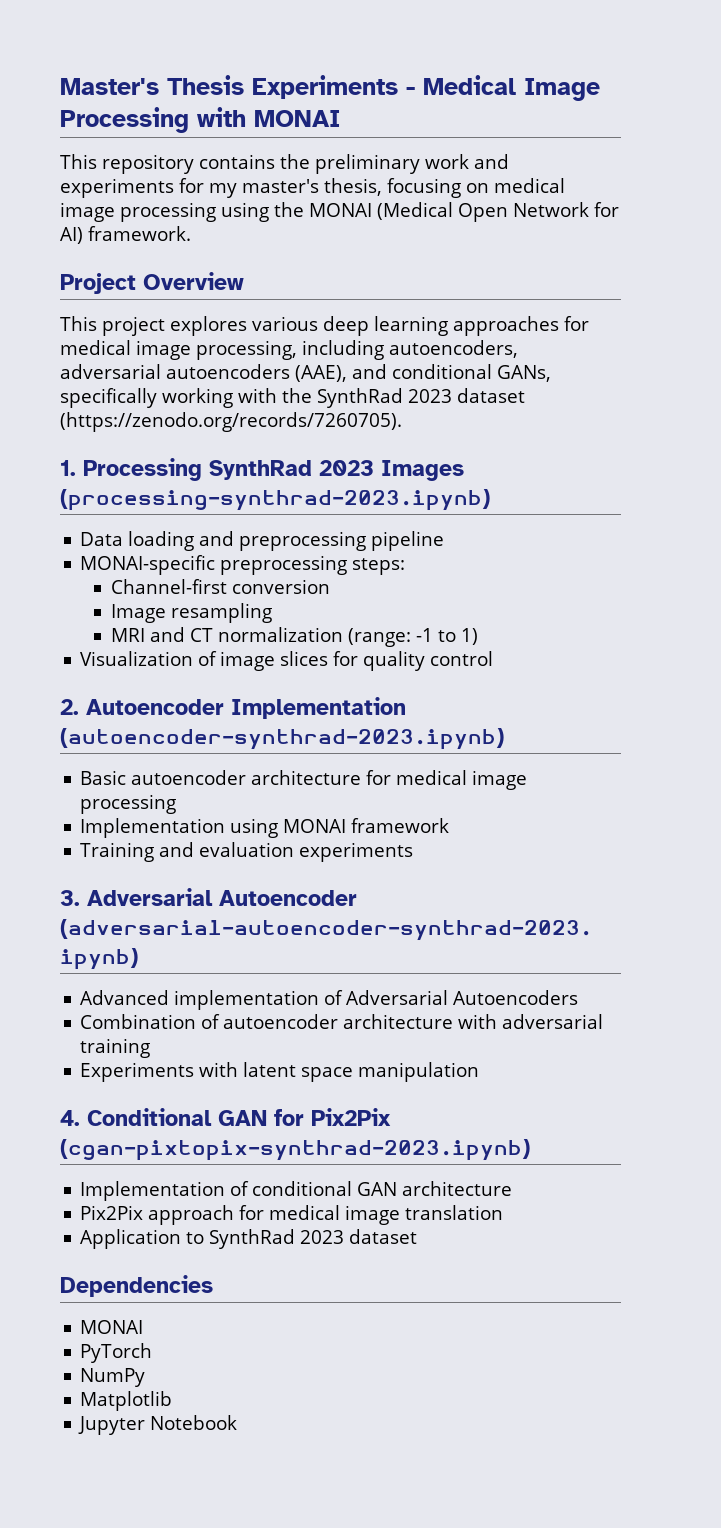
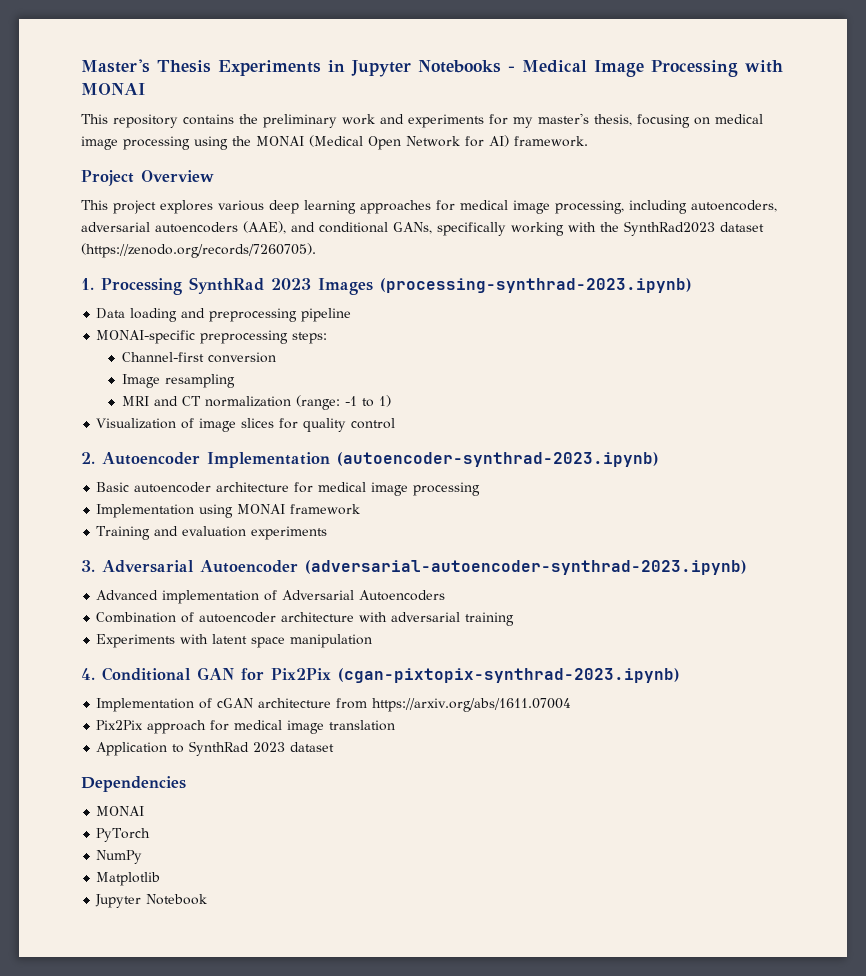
(398, 87) none -> [328,60,501,77] in Jupyter Notebooks
[317,388,452,408] SynthRad 2023 -> [624,221,715,236] SynthRad2023
[252,1181,513,1196] conditional GAN architecture -> [217,698,572,712] cGAN architecture from https://arxiv.org/abs/1611.07004

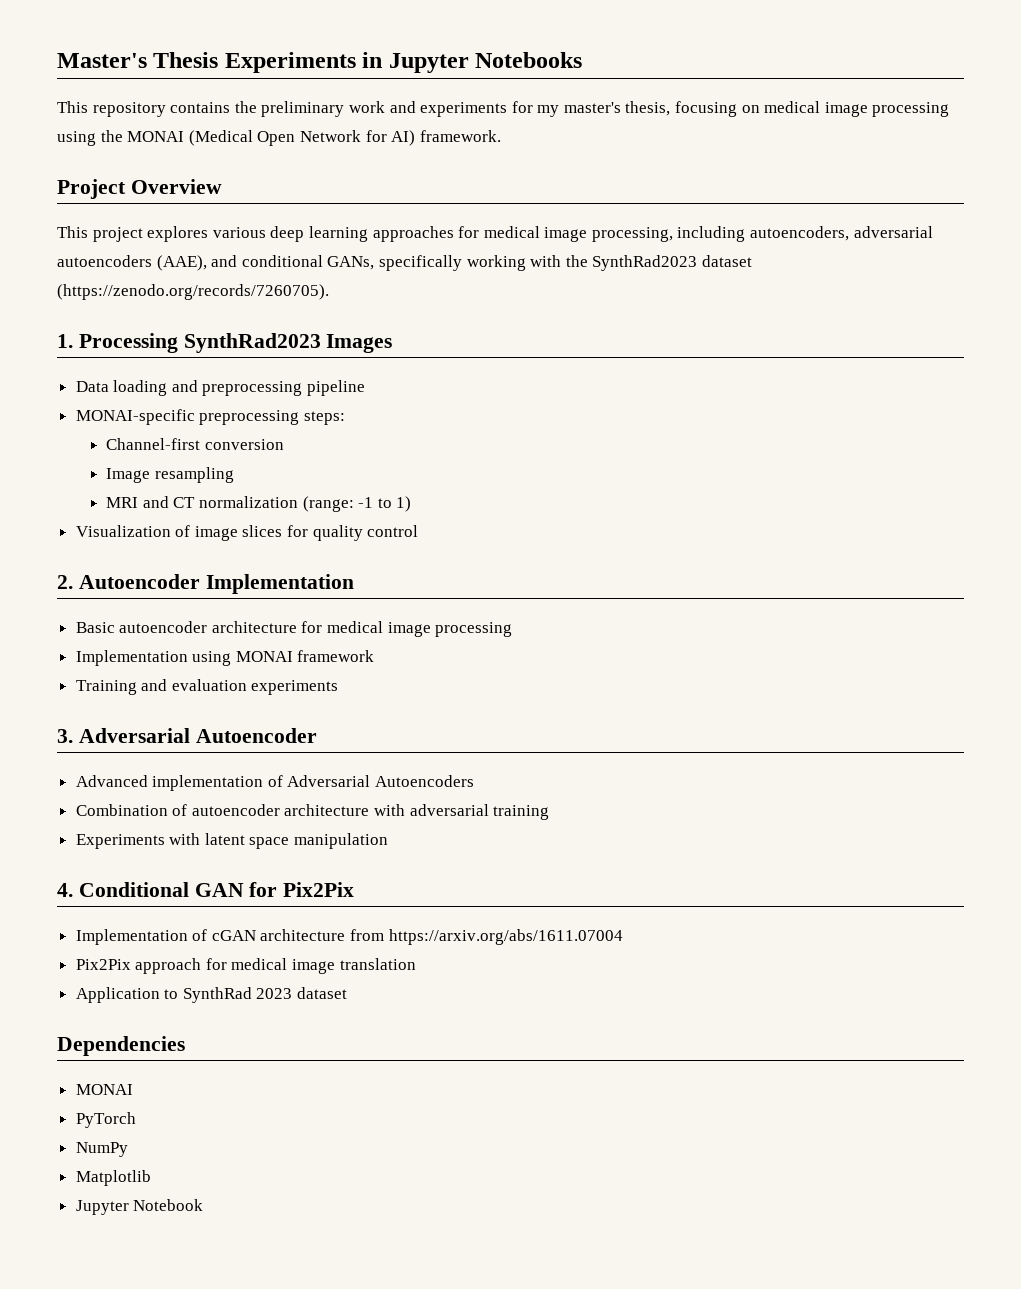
[508,60,783,77] [81,83,145,95] - Medical Image Processing with MONAI -> (583, 60) none
[189,277,311,294] SynthRad 2023 -> [183,333,321,353] SynthRad2023
[380,278,692,293] (processing-synthrad-2023.ipynb) -> (393, 343) none
[337,452,659,467] (autoencoder-synthrad-2023.ipynb) -> (354, 584) none
[305,560,747,575] (adversarial-autoencoder-synthrad-2023.ipynb) -> (317, 735) none
[338,668,680,683] (cgan-pixtopix-synthrad-2023.ipynb) -> (355, 889) none

